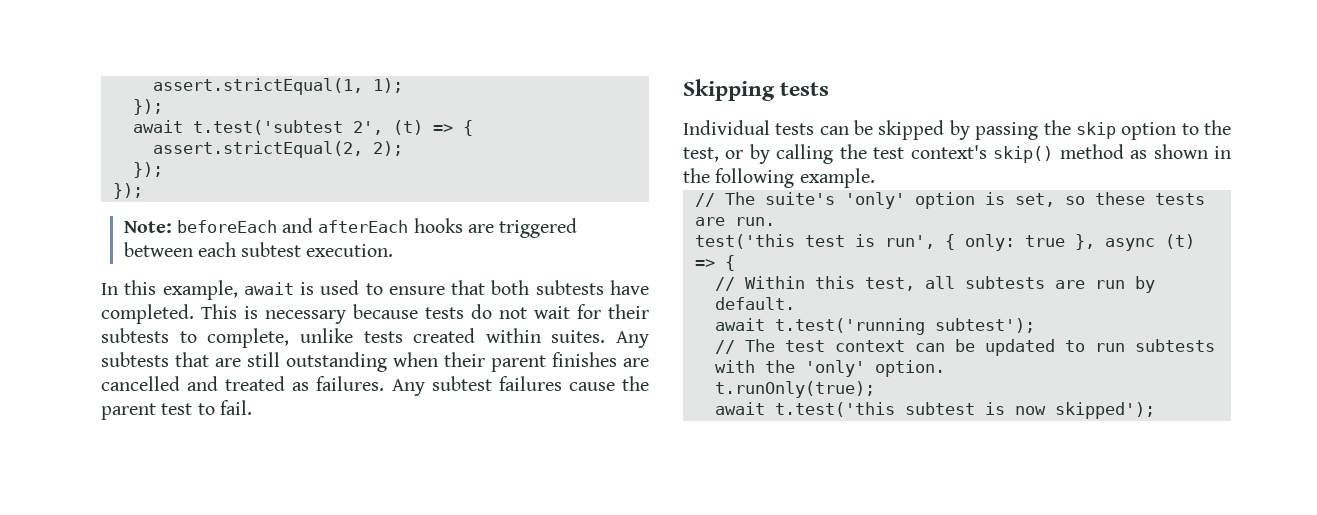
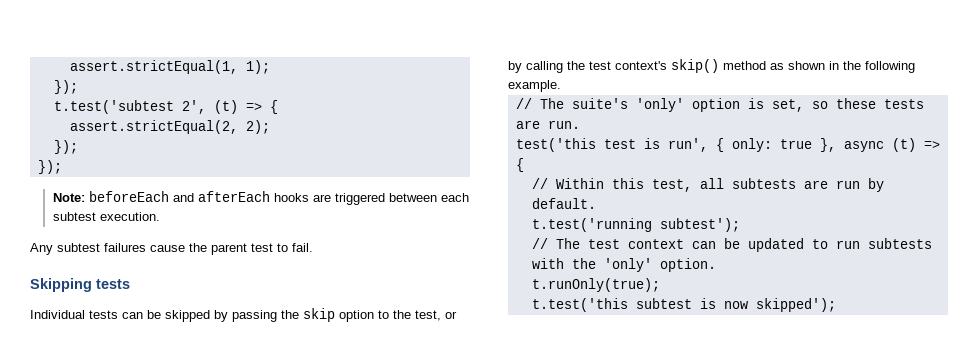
[132,120,183,133] await -> (78, 87) none
[101,280,649,300] [101,304,649,324] [101,328,649,348] [101,352,649,372] [101,376,385,391] In this example, await is used to ensure that both subtests have completed. This is necessary because tests do not wait for their subtests to complete, unlike tests created within suites. Any subtests that are still outstanding when their parent finishes are cancelled and treated as failures. -> (160, 216) none
[714,318,765,331] await -> (596, 203) none
[714,402,765,415] await -> (660, 285) none

